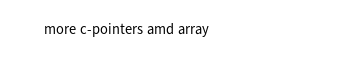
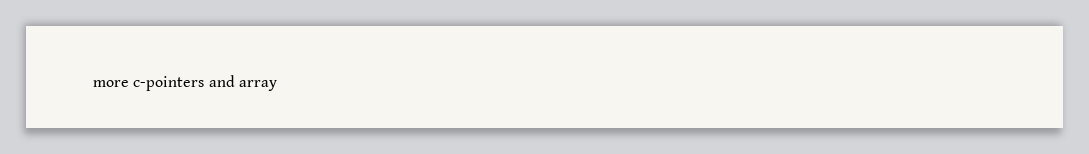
[146,23,174,35] amd -> [208,75,235,87] and

